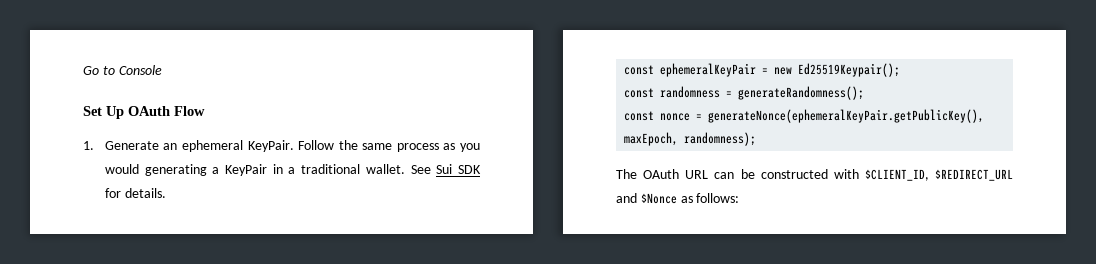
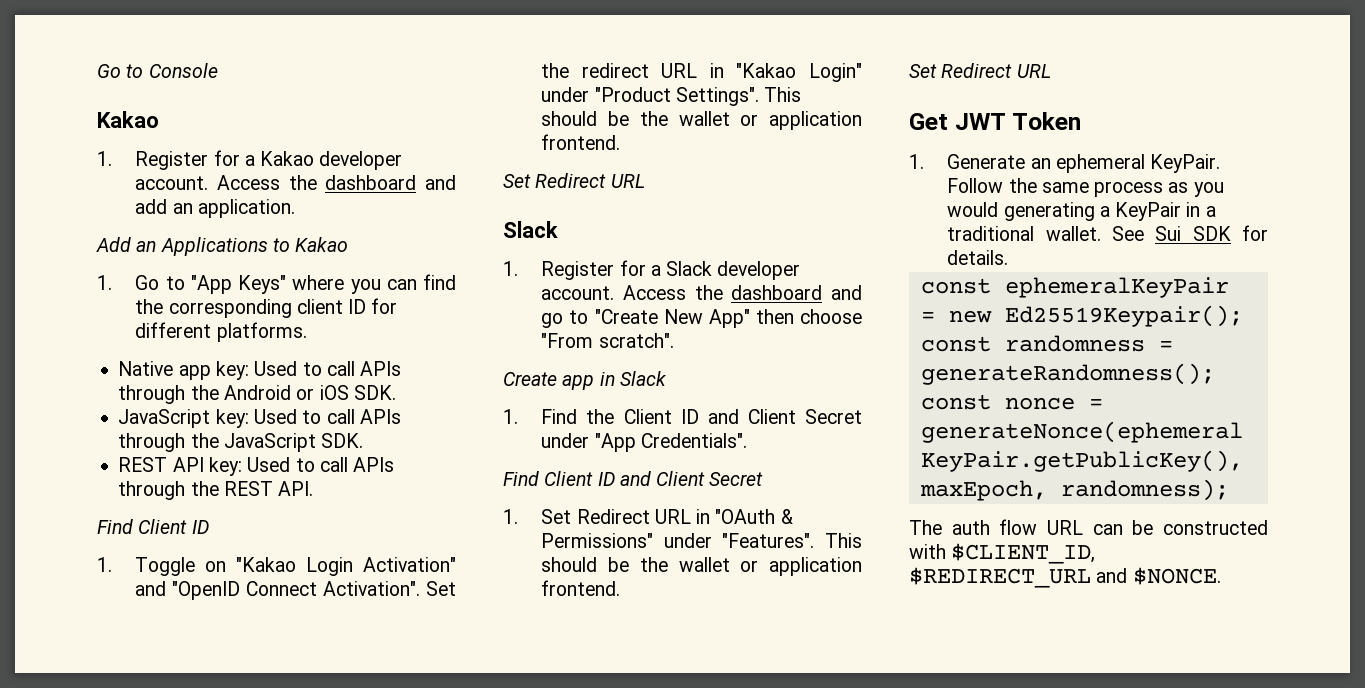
[83,106,205,119] Set Up OAuth Flow -> [97,111,159,128] [97,150,403,170] [135,175,456,190] [135,199,295,218] [96,237,349,256] [97,274,456,294] [135,298,398,318] [135,322,307,342] [118,361,402,380] [118,385,396,404] [118,409,401,428] [118,433,364,452] [118,457,395,476] [118,481,314,500] [97,519,209,534] [97,557,456,576] [135,581,456,600] [541,63,862,82] [541,87,802,106] [541,111,862,130] [541,134,621,150] [503,173,645,188] [503,221,558,238] [503,260,801,280] [541,285,862,300] [541,309,862,328] [541,333,674,348] [503,371,666,390] [503,409,862,424] [541,433,747,452] [503,471,764,486] [503,509,793,524] [541,533,862,548] [541,557,862,576] [541,580,621,596] [909,63,1051,78] [909,112,1082,130] Kakao // 1. Register for a Kakao developer account. Access the dashboard and add an application. // Add an Applications to Kakao // 1. Go to "App Keys" where you can find the corresponding client ID for different platforms. // Native app key: Used to call APIs through the Android or iOS SDK. // JavaScript key: Used to call APIs through the JavaScript SDK. // REST API key: Used to call APIs through the REST API. // Find Client ID // 1. Toggle on "Kakao Login Activation" and "OpenID Connect Activation". Set the redirect URL in "Kakao Login" under "Product Settings". This should be the wallet or application frontend. // Set Redirect URL // Slack // 1. Register for a Slack developer account. Access the dashboard and go to "Create New App" then choose "From scratch". // Create app in Slack // 1. Find the Client ID and Client Secret under "App Credentials". // Find Client ID and Client Secret // 1. Set Redirect URL in "OAuth & Permissions" under "Features". This should be the wallet or application frontend. // Set Redirect URL // Get JWT Token
[643,169,680,179] OAuth -> [951,519,1038,535] auth flow
[640,193,740,204] $Nonce as follows: -> [1132,567,1221,585] $NONCE.

